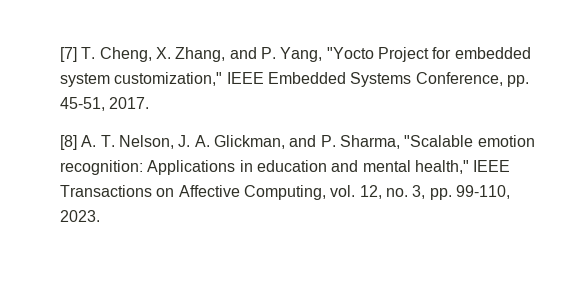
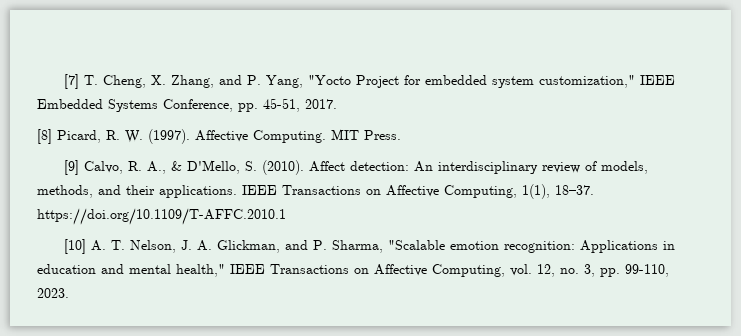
(77, 142) none -> [57,129,401,144] [64,160,649,175] [37,184,594,199] [37,208,286,225] [64,239,87,254] Picard, R. W. (1997). Affective Computing. MIT Press. // [9] Calvo, R. A., & D'Mello, S. (2010). Affect detection: An interdisciplinary review of models, methods, and their applications. IEEE Transactions on Affective Computing, 1(1), 18–37. https://doi.org/10.1109/T-AFFC.2010.1 // [10]

